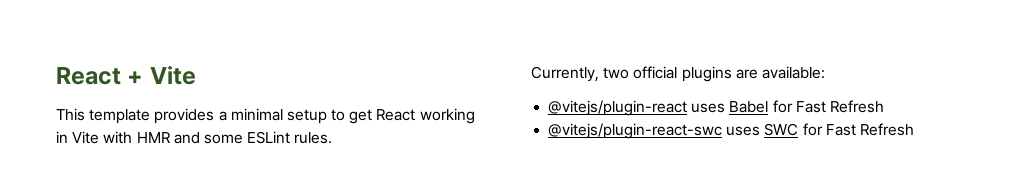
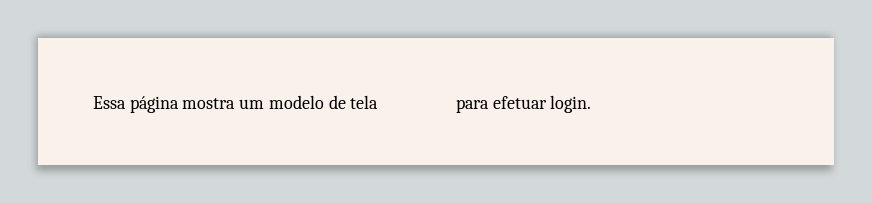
[56,66,196,85] [56,108,475,124] [56,131,333,144] [531,66,825,82] [548,100,884,116] [548,123,914,139] React + Vite // This template provides a minimal setup to get React working in Vite with HMR and some ESLint rules. // Currently, two official plugins are available: // @vitejs/plugin-react uses Babel for Fast Refresh // @vitejs/plugin-react-swc uses SWC for Fast Refresh -> [93,95,592,113] Essa página mostra um modelo de tela para efetuar login.

